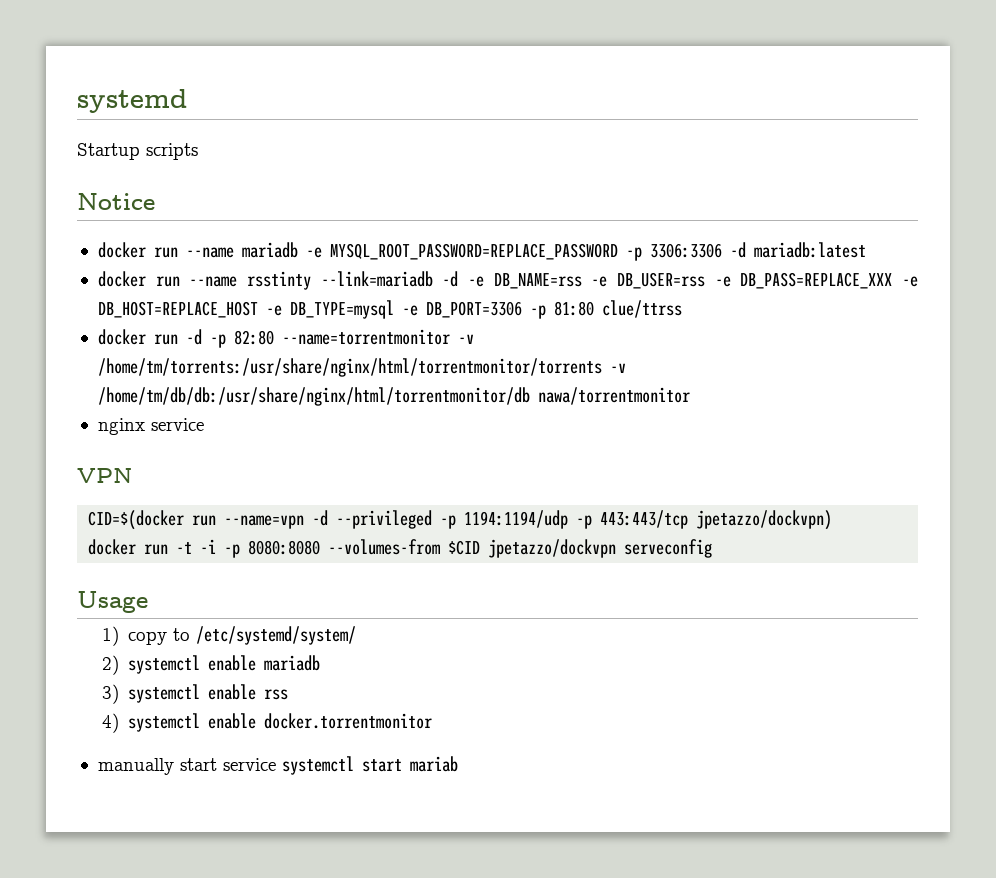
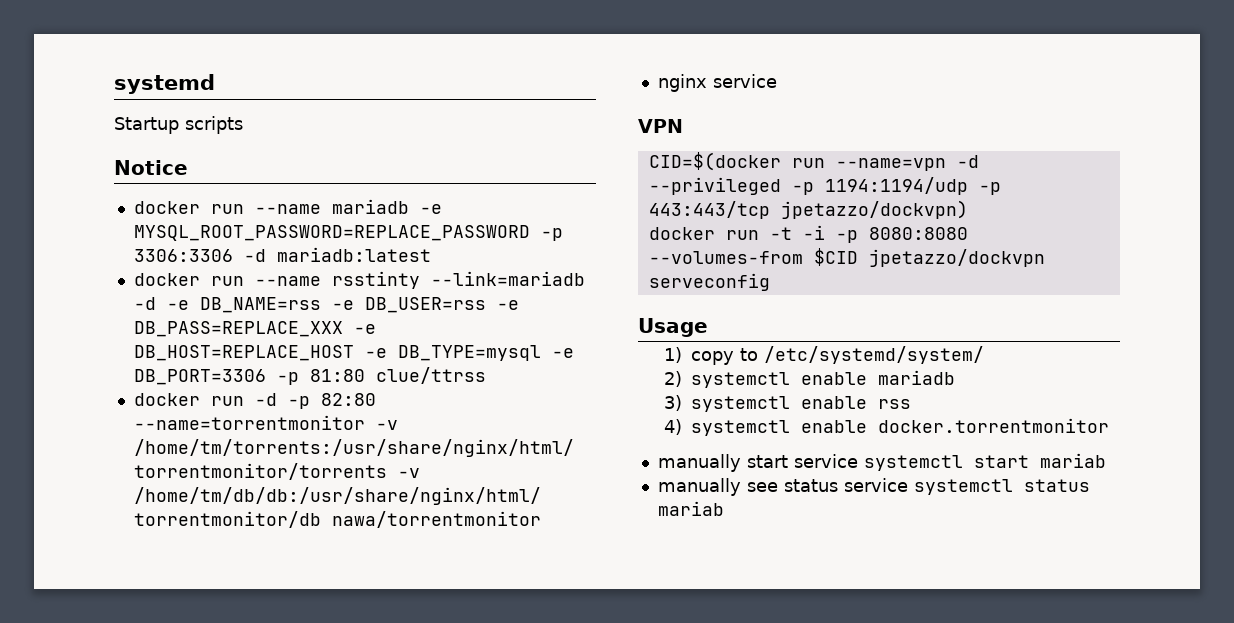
(458, 764) none -> [657,478,1090,496] [657,501,724,516] // manually see status service systemctl status mariab

